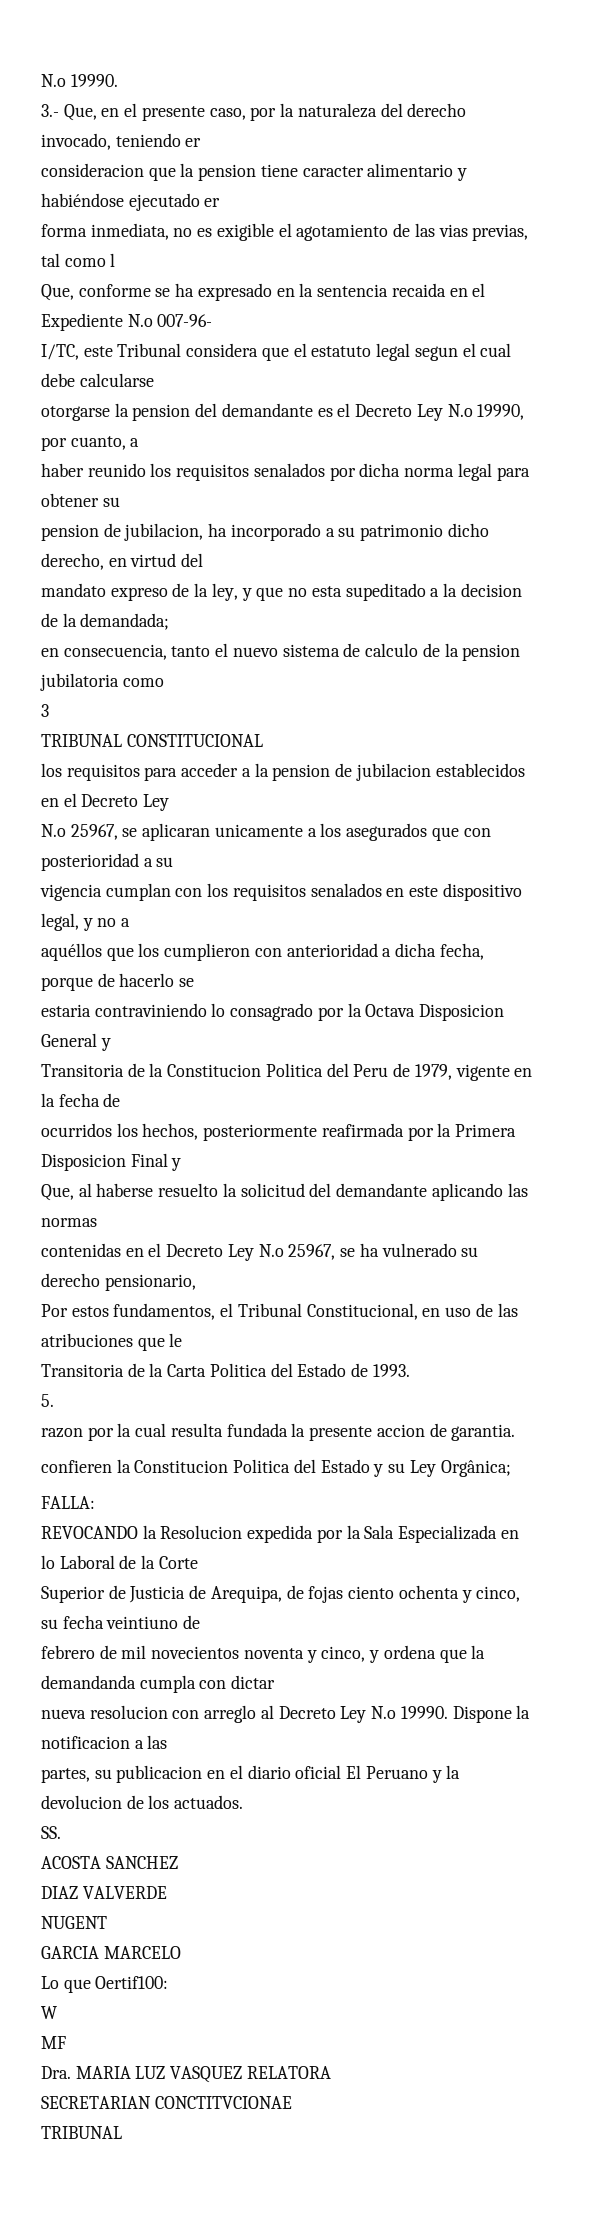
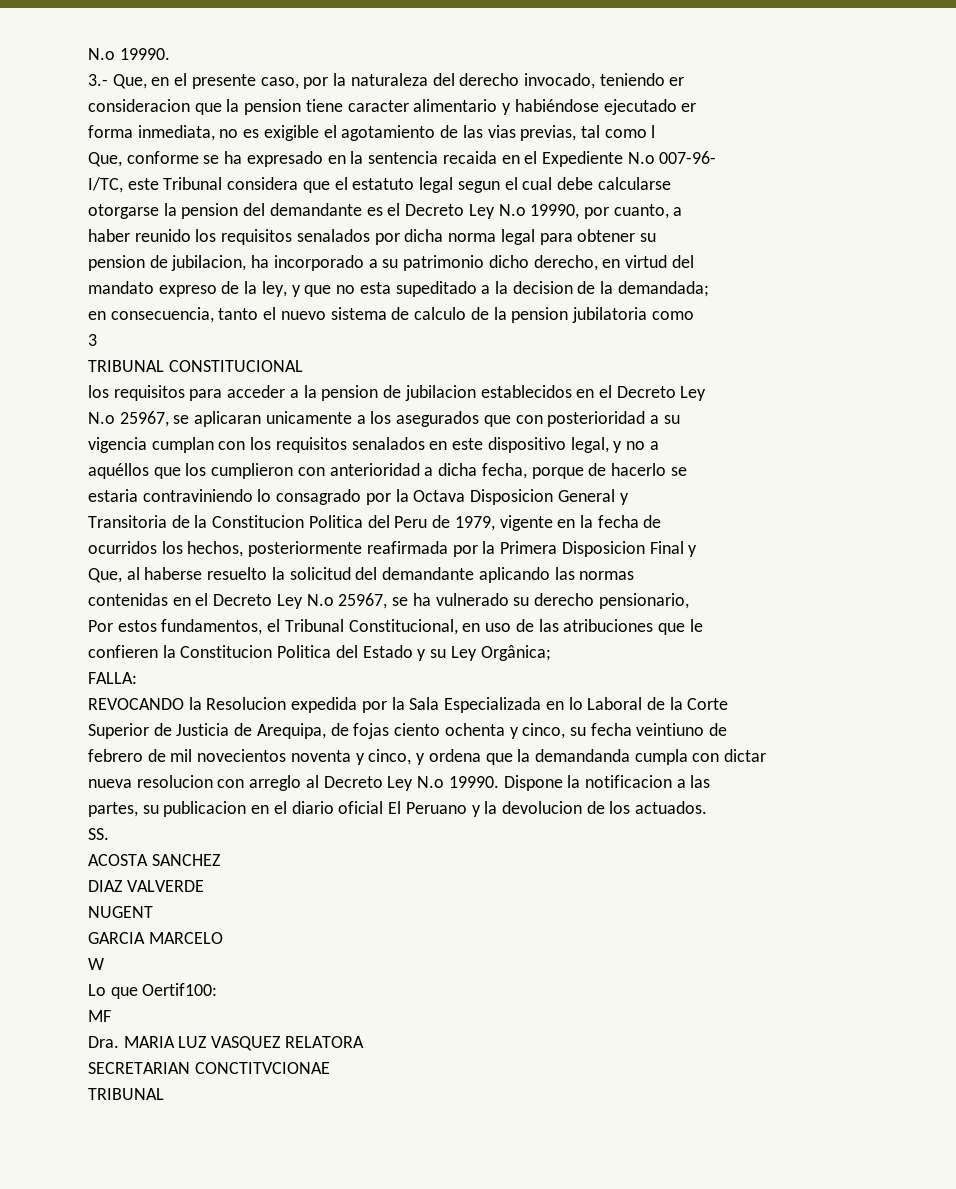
[41,1363,410,1377] [41,1394,54,1407] [41,1423,516,1441] // Transitoria de la Carta Politica del Estado de 1993. // 5. // razon por la cual resulta fundada la presente accion de garantia. -> (703, 625) none
(181, 1952) none -> [88,958,104,970] // W
[41,2006,57,2019] // W -> (218, 989) none

